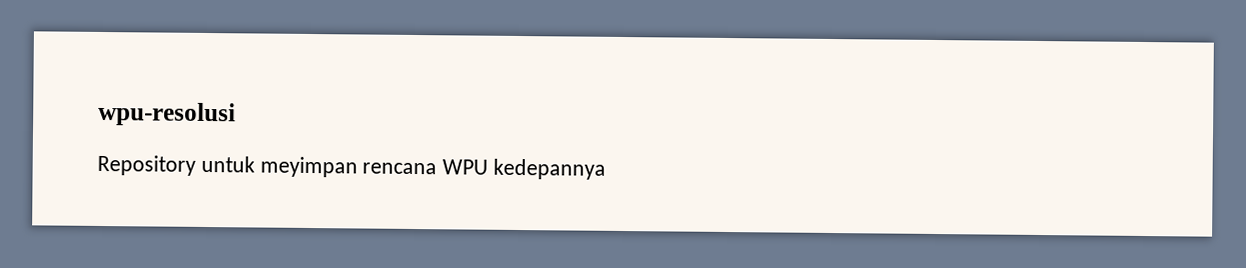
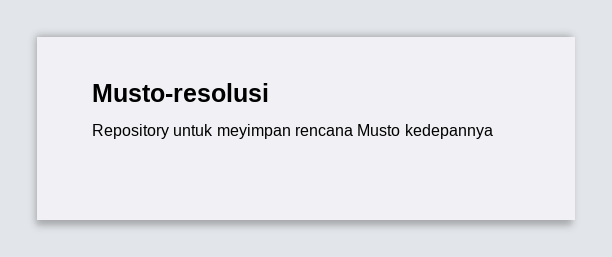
[98,101,236,127] wpu-resolusi -> [92,83,269,102] Musto-resolusi
[442,159,489,175] WPU -> [357,124,401,136] Musto

